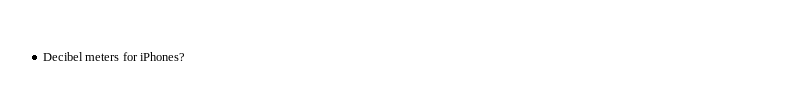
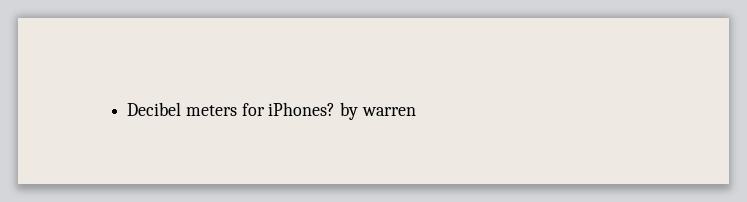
(185, 56) none -> [340,102,416,120] by warren

